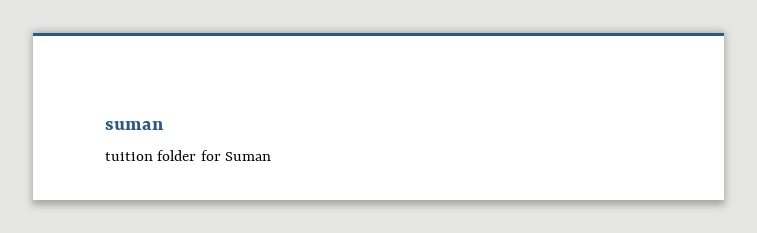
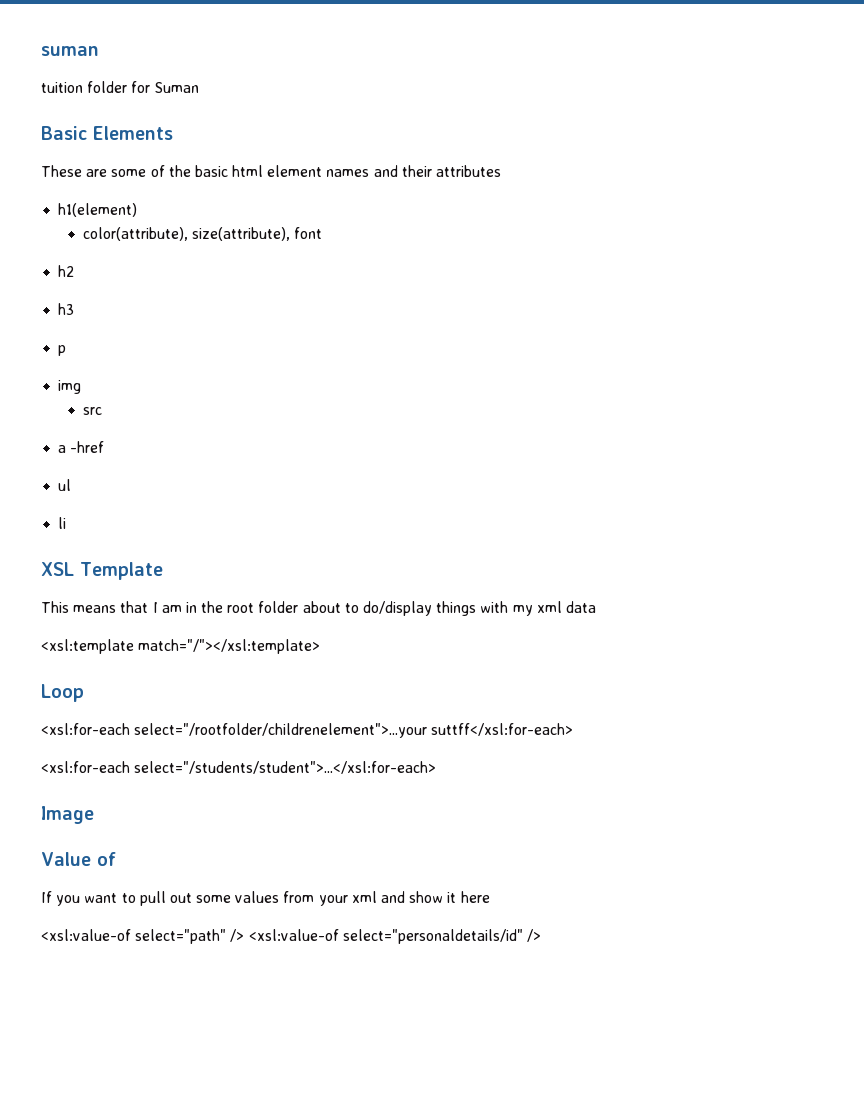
(272, 156) none -> [41,126,173,140] [41,165,502,177] [58,203,138,217] [82,227,322,241] [58,265,75,277] [58,303,75,315] [58,345,67,356] [58,380,82,394] [82,407,102,415] [58,441,105,453] [58,479,72,491] [58,517,67,529] [41,562,163,580] [41,601,596,616] [41,639,321,654] [41,684,84,702] [41,723,574,738] [41,761,437,774] [41,806,94,824] [41,852,116,866] [41,891,490,906] [41,929,541,944] // Basic Elements // These are some of the basic html element names and their attributes // h1(element) // color(attribute), size(attribute), font // h2 // h3 // p // img // src // a -href // ul // li // XSL Template // This means that I am in the root folder about to do/display things with my xml data // <xsl:template match="/"></xsl:template> // Loop // <xsl:for-each select="/rootfolder/childrenelement">...your suttff</xsl:for-each> // <xsl:for-each select="/students/student">...</xsl:for-each> // Image // Value of // If you want to pull out some values from your xml and show it here // <xsl:value-of select="path" /> <xsl:value-of select="personaldetails/id" />

